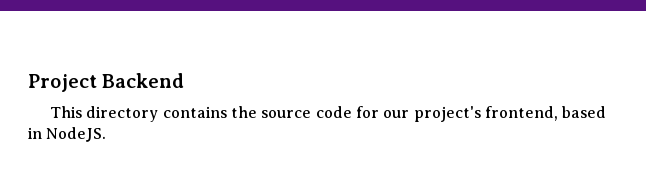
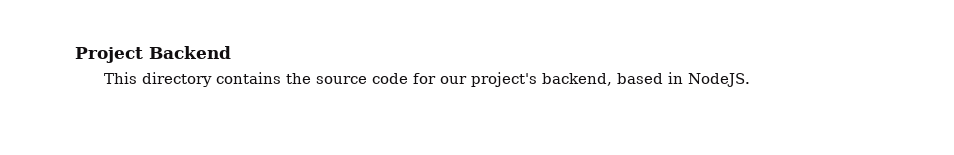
[484,106,558,121] frontend, -> [542,73,613,86] backend,

